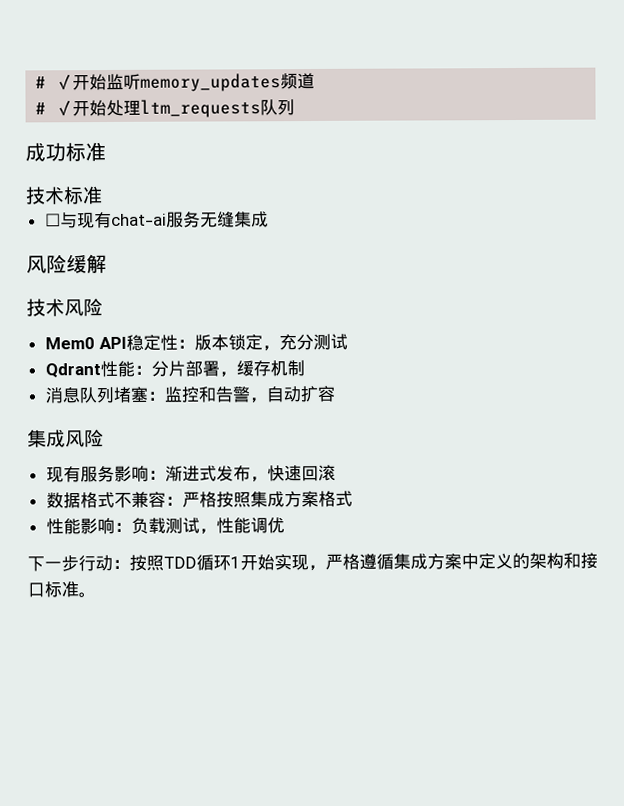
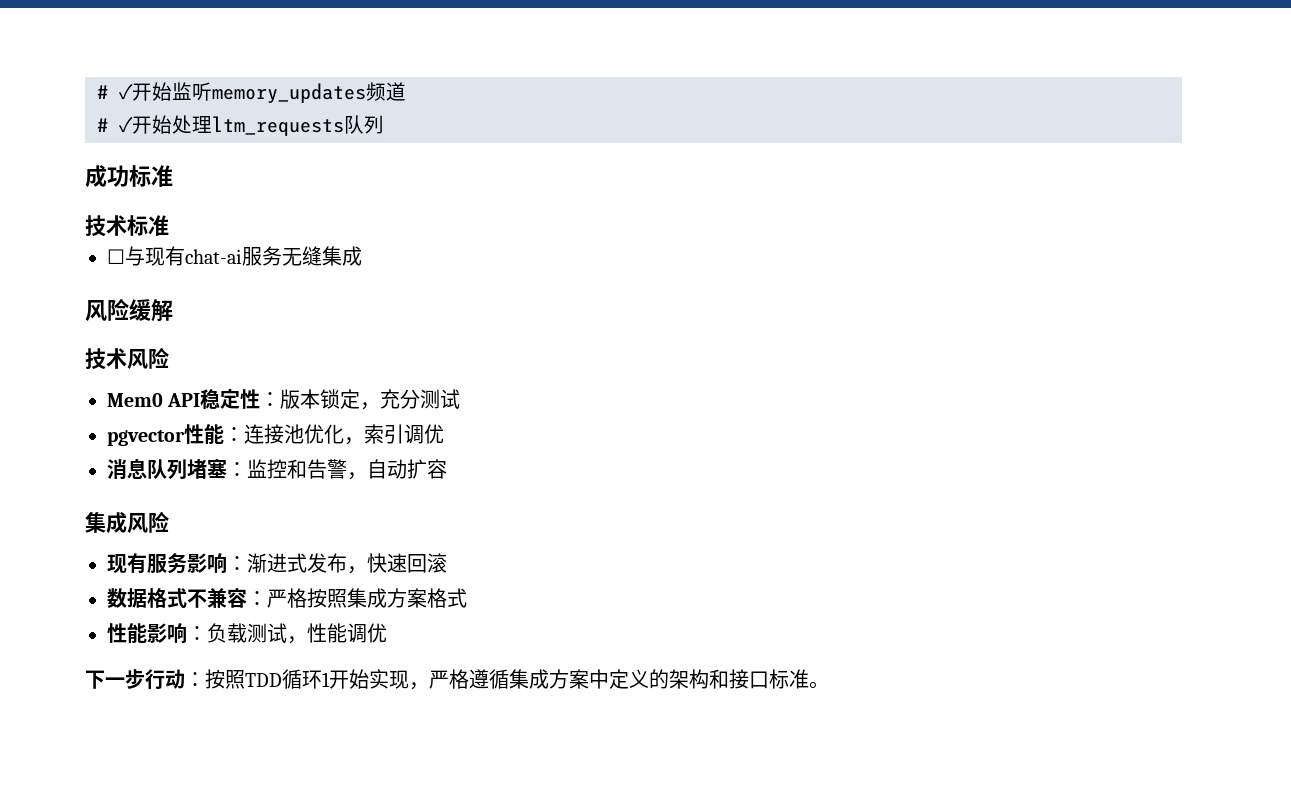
[44,360,305,378] Qdrant性能：分片部署，缓存机制 -> [107,424,444,446] pgvector性能：连接池优化，索引调优

